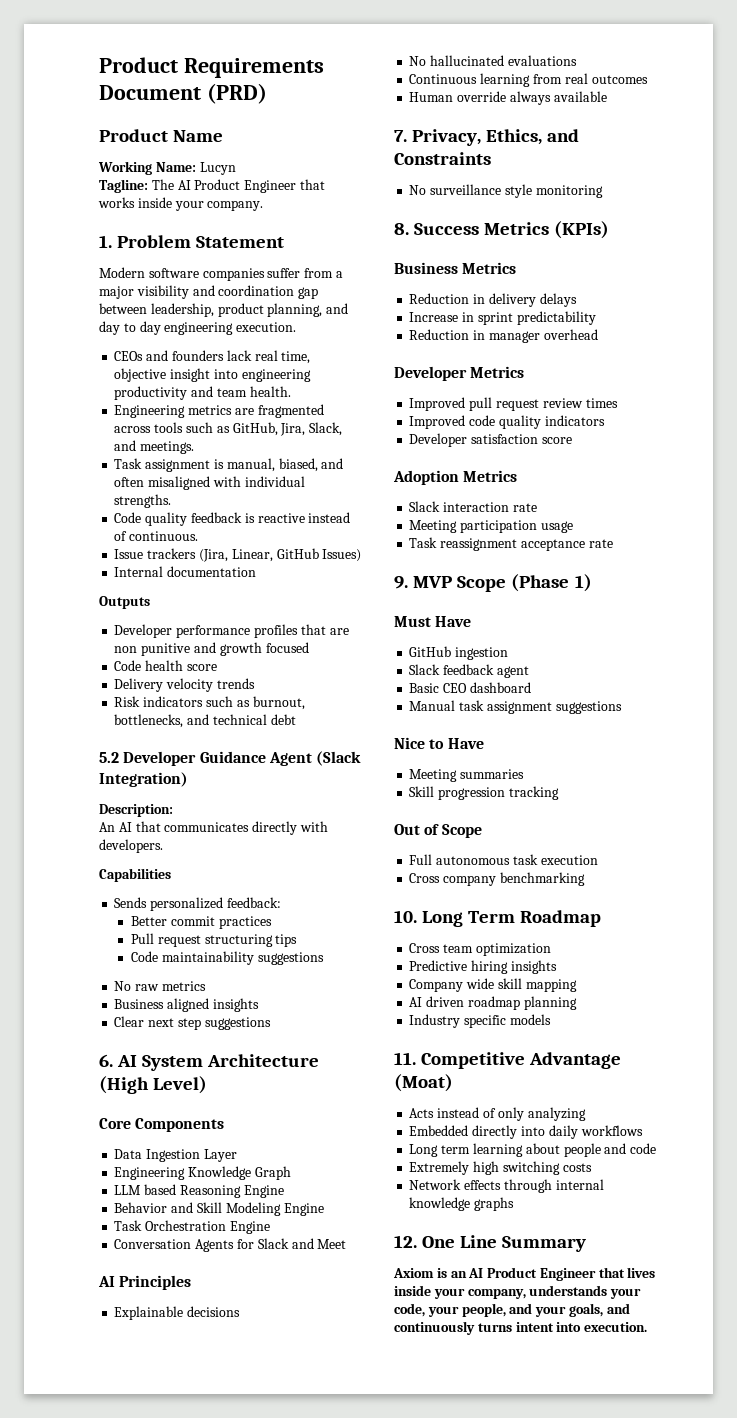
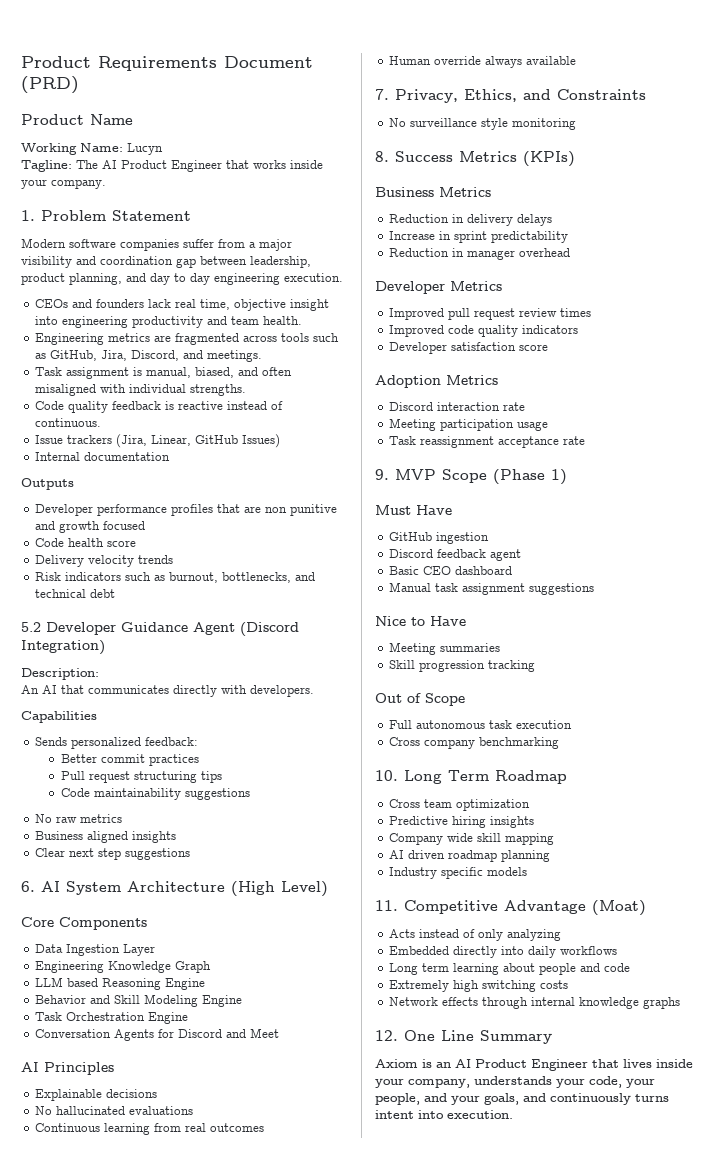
[309,422,343,436] Slack, -> [131,350,180,361] Discord,
[316,751,362,766] (Slack -> [240,622,299,636] (Discord
[257,1238,289,1249] Slack -> [178,1029,223,1038] Discord
[409,501,441,512] Slack -> [389,402,434,411] Discord
[409,664,441,675] Slack -> [389,549,434,558] Discord

